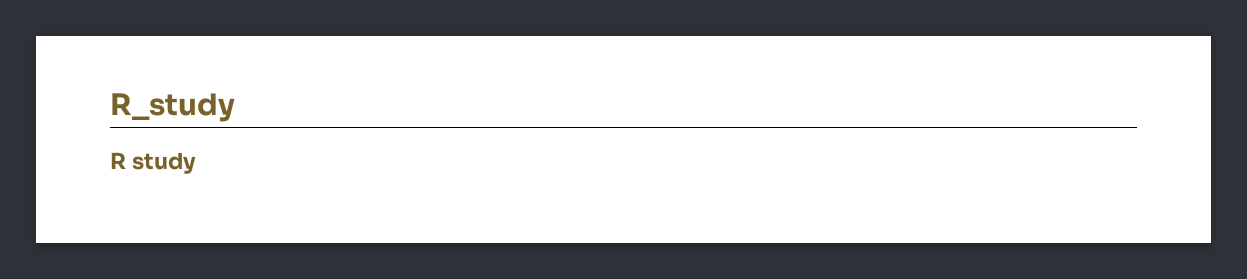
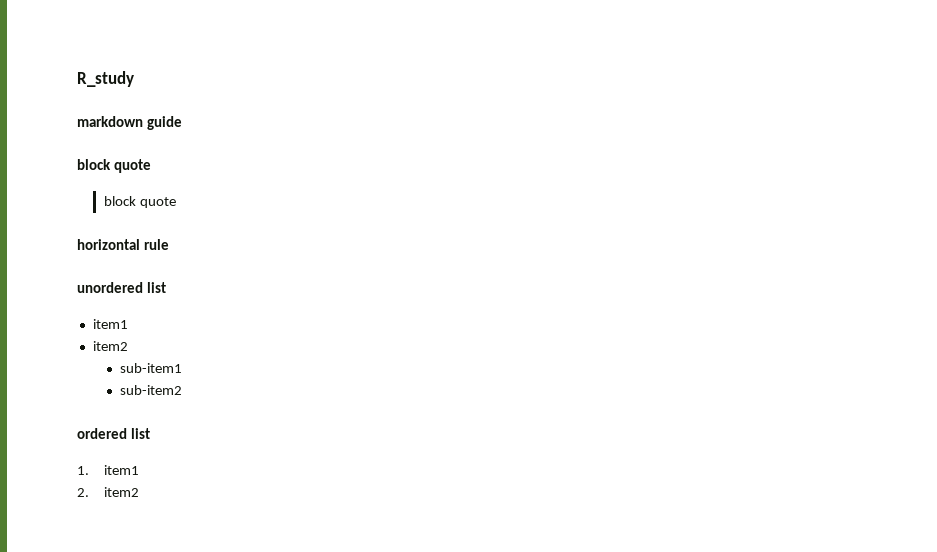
[110,152,196,174] R study -> [77,116,183,130] [77,159,151,173] [103,196,176,208] [77,239,169,250] [77,282,166,293] [92,319,128,329] [92,341,128,351] [119,363,182,373] [119,385,182,395] [77,428,150,439] [77,465,139,475] [77,487,139,497] markdown guide // block quote // block quote // horizontal rule // unordered list // item1 // item2 // sub-item1 // sub-item2 // ordered list // 1. item1 // 2. item2

